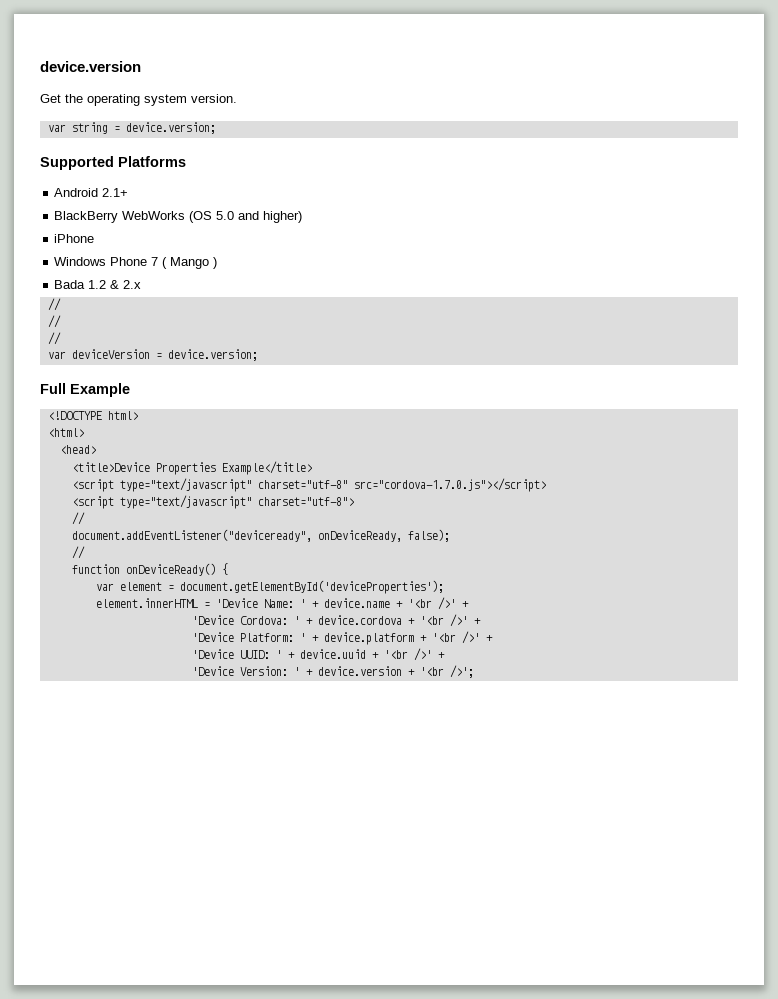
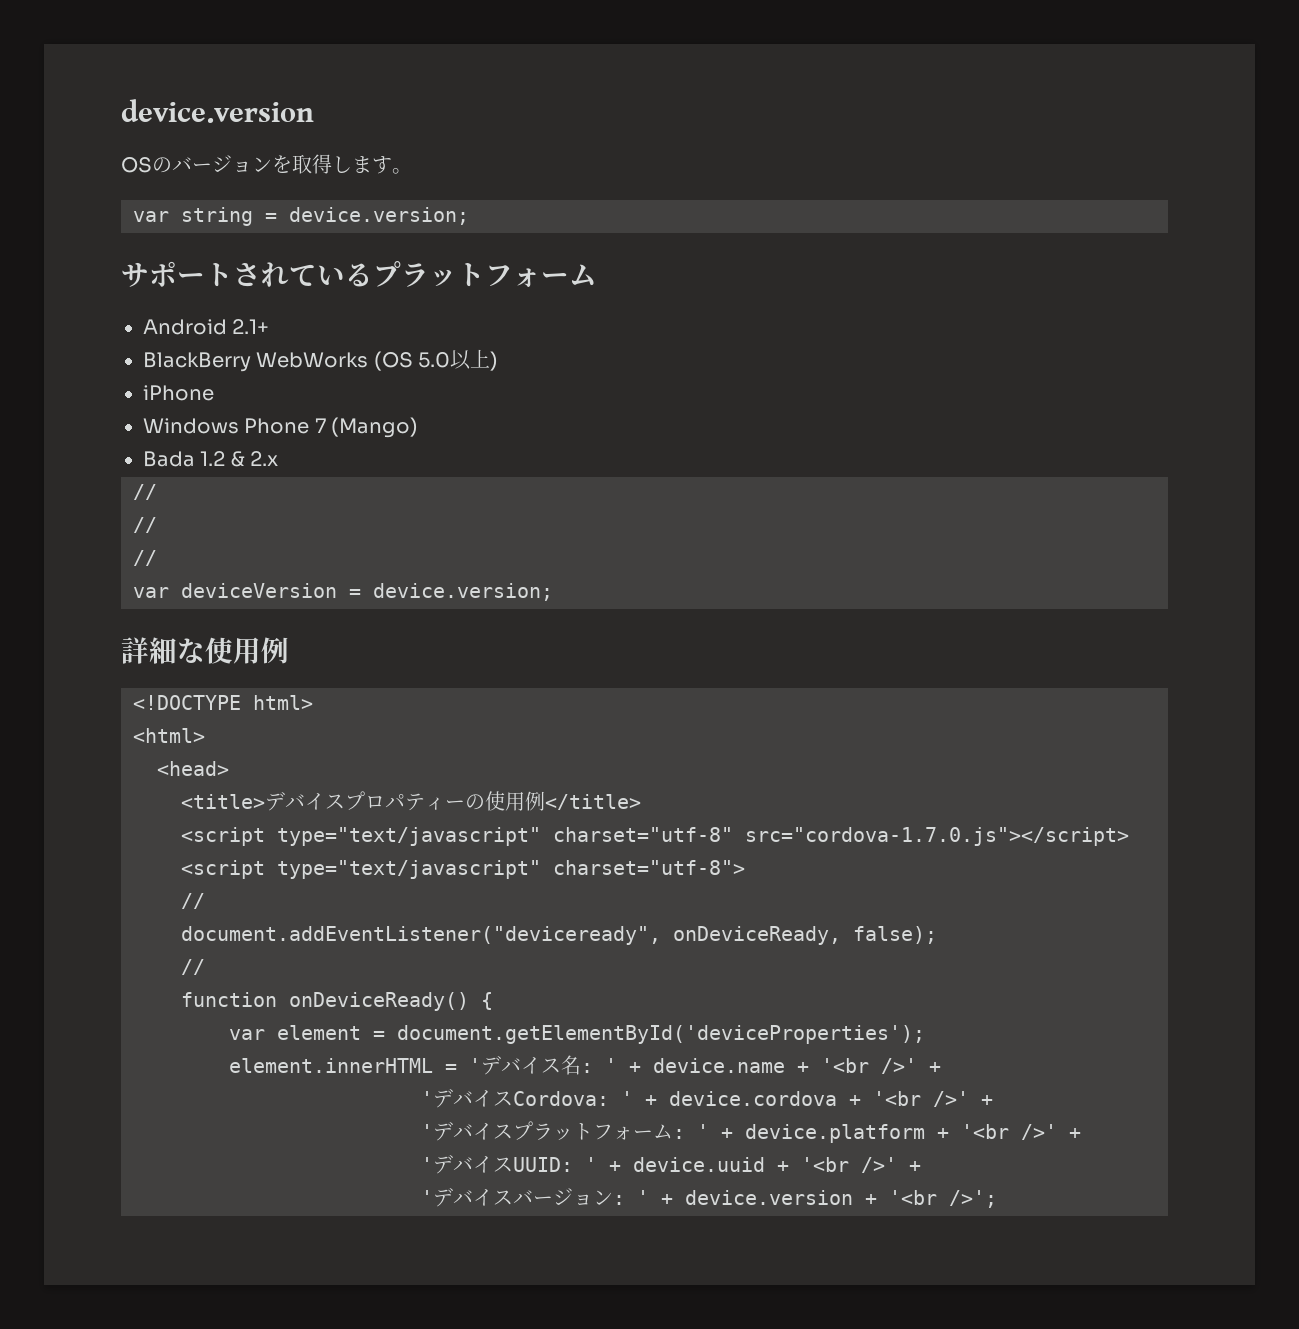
[40,94,237,106] [47,122,216,134] [40,156,186,170] Get the operating system version. // var string = device.version; // Supported Platforms -> [121,154,412,174] [133,207,469,226] [121,261,597,287] OSのバージョンを取得します。 // var string = device.version; // サポートされているプラットフォーム
[238,211,303,223] and higher) -> [450,349,499,371] 以上)
[162,257,218,269] ( Mango ) -> [331,417,419,438] (Mango)
[40,383,130,397] Full Example -> [121,637,289,664] 詳細な使用例
[71,461,312,475] <title>Device Properties Example</title> -> [181,791,641,811] <title>デバイスプロパティーの使用例</title>
[215,598,294,608] 'Device Name: -> [469,1055,593,1075] 'デバイス名:
[191,615,234,625] 'Device -> [421,1088,513,1108] 'デバイス
[191,632,294,642] 'Device Platform: -> [421,1121,685,1141] 'デバイスプラットフォーム:
[191,649,234,659] 'Device -> [421,1154,513,1174] 'デバイス
[191,666,288,676] 'Device Version: -> [421,1187,625,1207] 'デバイスバージョン:

